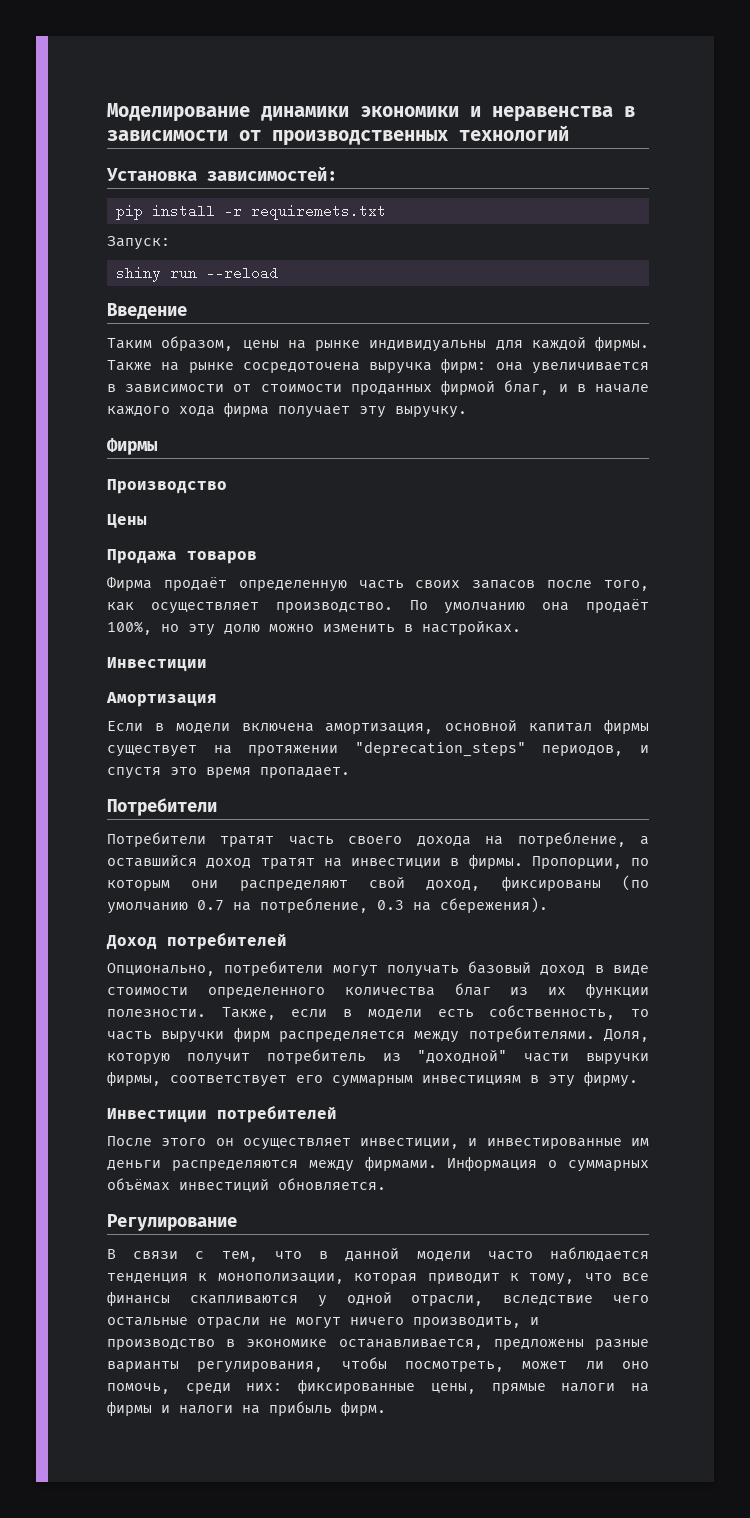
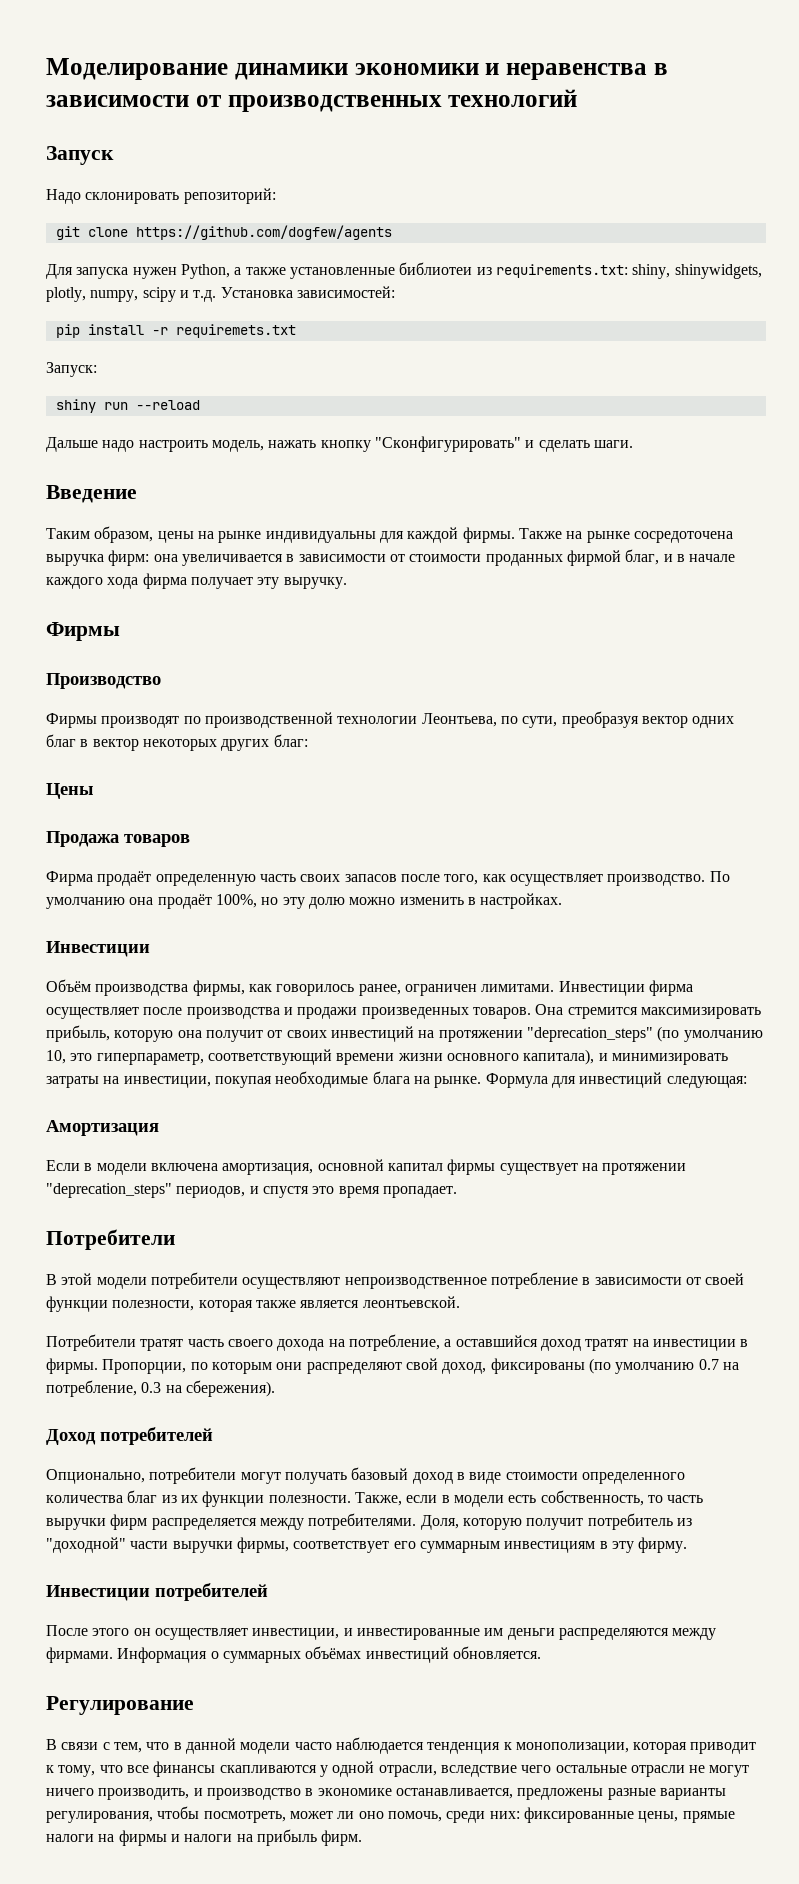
(569, 133) none -> [46,146,114,165] [46,188,276,204] [55,225,392,240] [46,262,762,279] [46,287,217,302] Запуск // Надо склонировать репозиторий: // git clone https://github.com/dogfew/agents // Для запуска нужен Python, а также установленные библиотеи из requirements.txt: shiny, shinywidgets, plotly, numpy, scipy и т.д.
(278, 273) none -> [46,436,633,452] // Дальше надо настроить модель, нажать кнопку "Сконфигурировать" и сделать шаги.
(227, 486) none -> [46,711,735,728] [46,734,308,751] // Фирмы производят по производственной технологии Леонтьева, по сути, преобразуя вектор одних благ в вектор некоторых других благ:
(207, 664) none -> [46,979,693,996] [46,1004,761,1019] [46,1025,763,1042] [46,1049,728,1065] [46,1071,747,1088] // Объём производства фирмы, как говорилось ранее, ограничен лимитами. Инвестиции фирма осуществляет после производства и продажи произведенных товаров. Она стремится максимизировать прибыль, которую она получит от своих инвестиций на протяжении "deprecation_steps" (по умолчанию 10, это гиперпараметр, соответствующий времени жизни основного капитала), и минимизировать затраты на инвестиции, покупая необходимые блага на рынке. Формула для инвестиций следующая:
(217, 807) none -> [46,1272,745,1289] [46,1296,460,1312] // В этой модели потребители осуществляют непроизводственное потребление в зависимости от своей функции полезности, которая также является леонтьевской.

